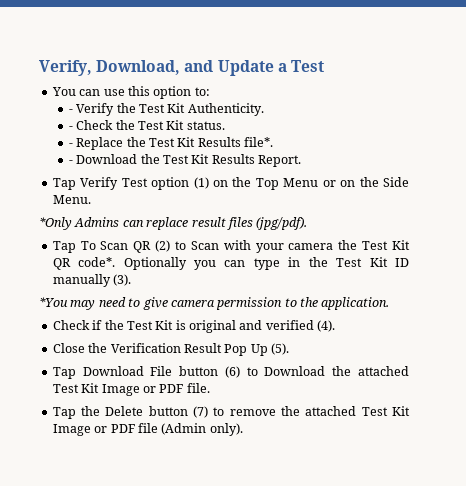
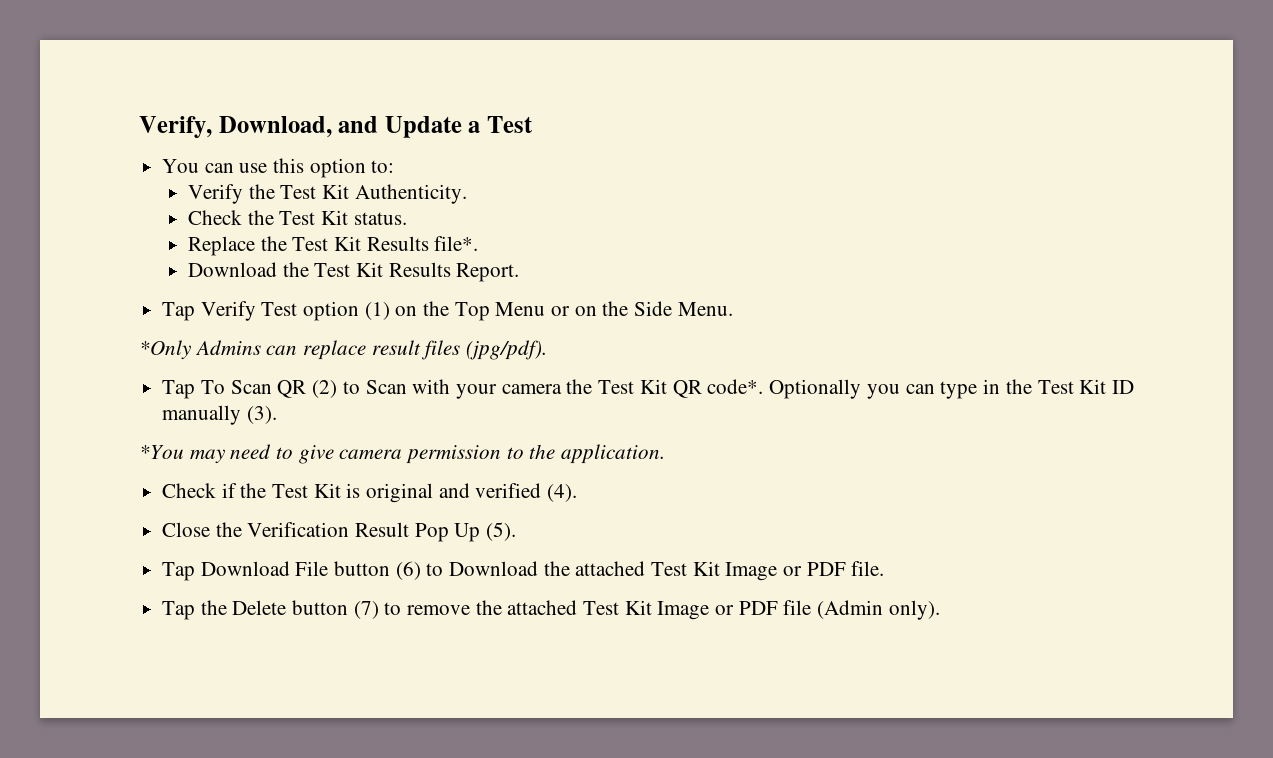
[68,109,73,113] - -> (395, 166) none
[68,126,73,130] - -> (467, 194) none
[68,143,73,147] - -> (407, 218) none
[68,160,73,164] - -> (479, 243) none

